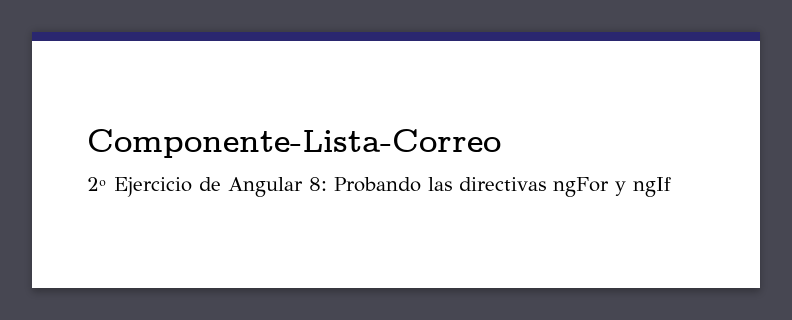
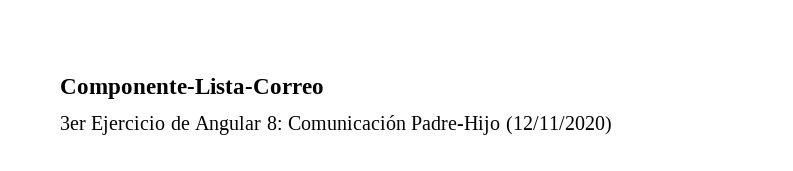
[87,177,107,191] 2º -> [60,116,86,130] 3er
[334,177,671,197] Probando las directivas ngFor y ngIf -> [288,115,612,135] Comunicación Padre-Hijo (12/11/2020)

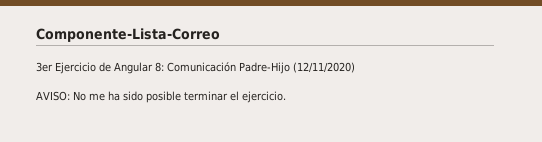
(612, 125) none -> [36,91,286,103] // AVISO: No me ha sido posible terminar el ejercicio.

